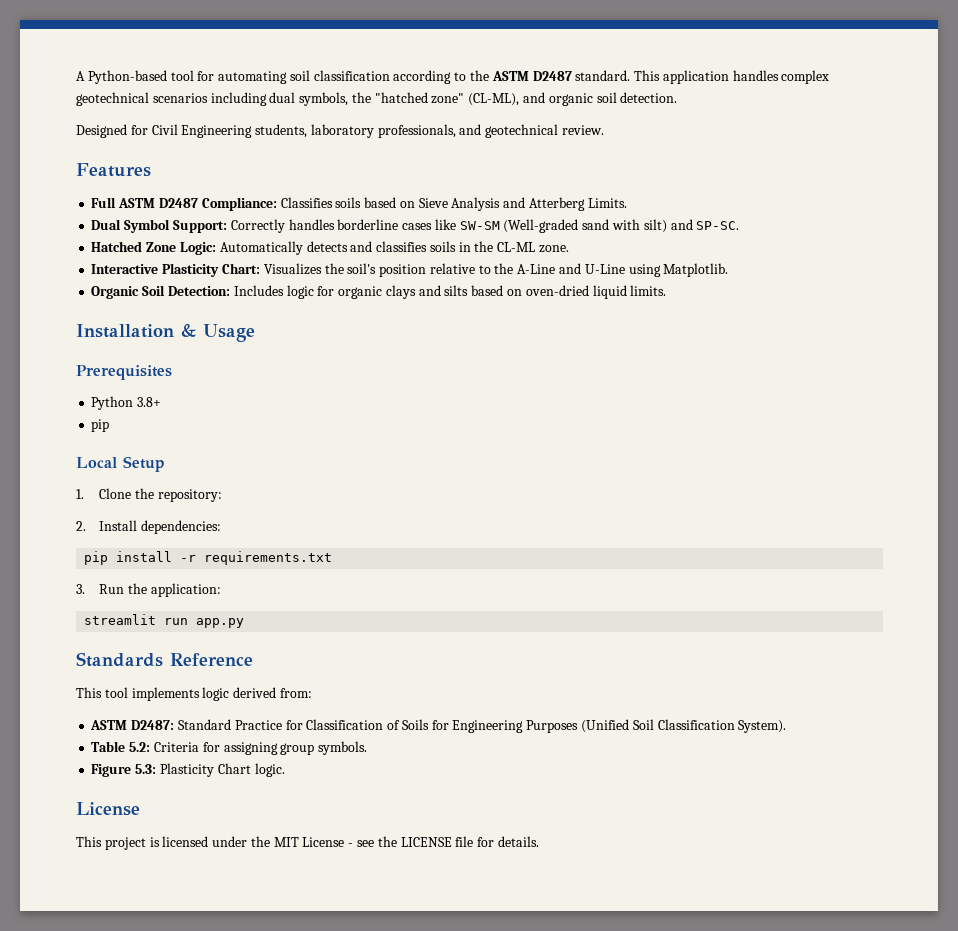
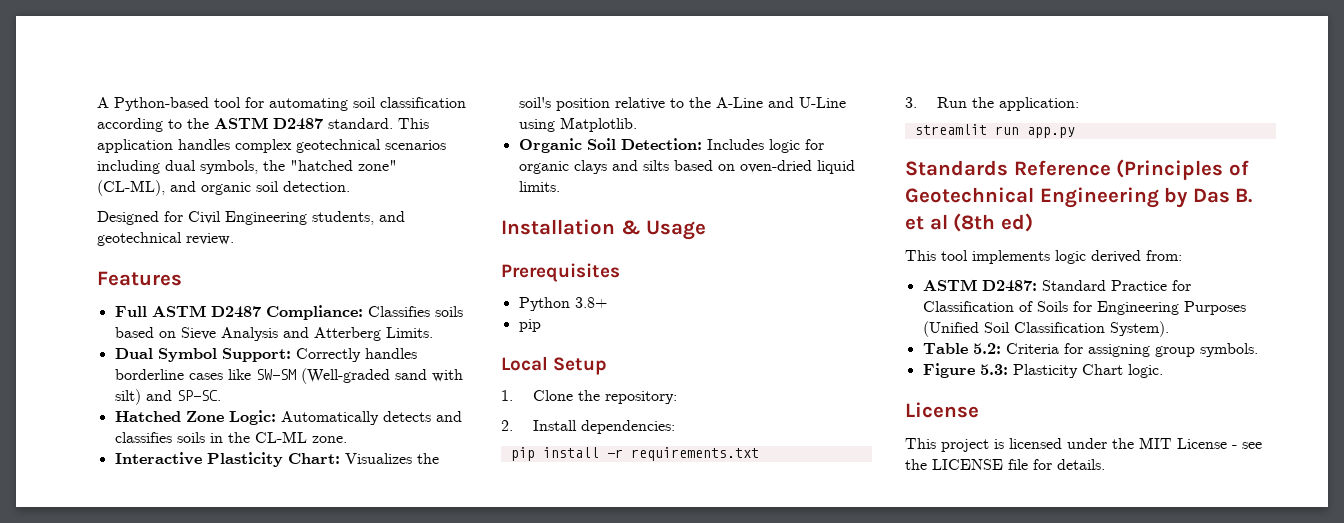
[310,124,456,138] laboratory professionals, -> (374, 218) none
(253, 659) none -> [1116,159,1249,180] [905,187,1253,208] [905,213,1033,232] (Principles of Geotechnical Engineering by Das B. et al (8th ed)

